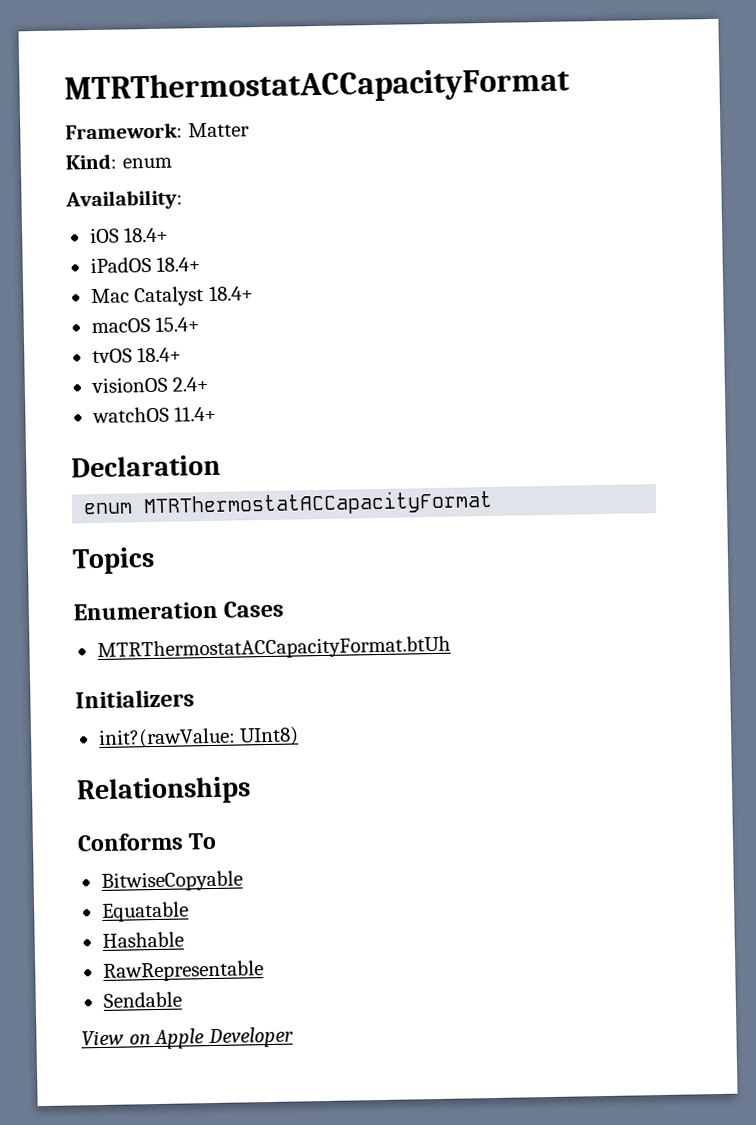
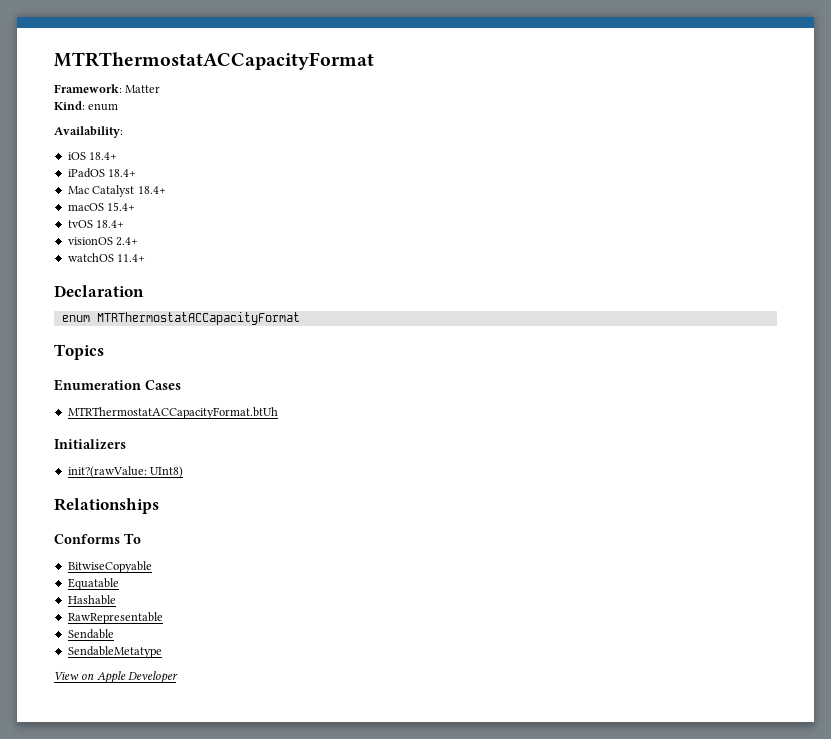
(182, 999) none -> [67,646,162,658] // SendableMetatype

